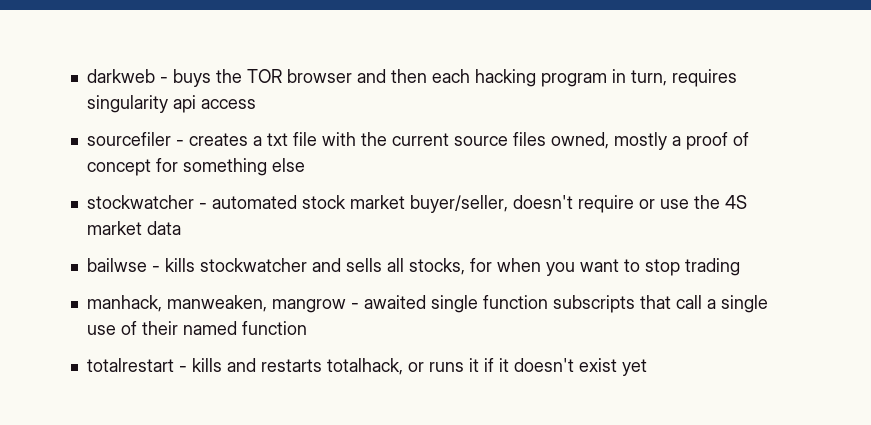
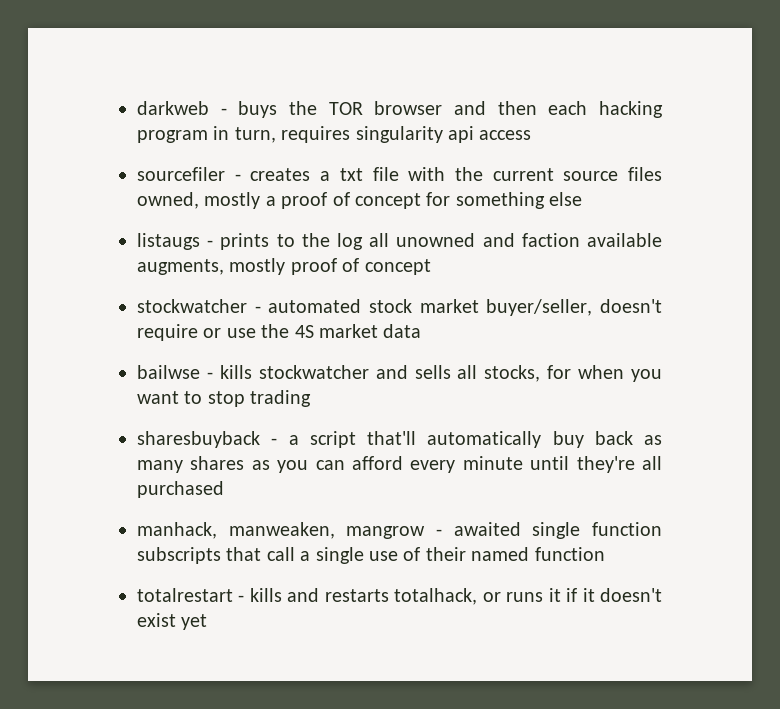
(305, 165) none -> [137,233,662,250] [137,258,431,275] // listaugs - prints to the log all unowned and faction available augments, mostly proof of concept
(740, 267) none -> [137,431,662,448] [137,456,662,473] [137,481,224,498] // sharesbuyback - a script that'll automatically buy back as many shares as you can afford every minute until they're all purchased

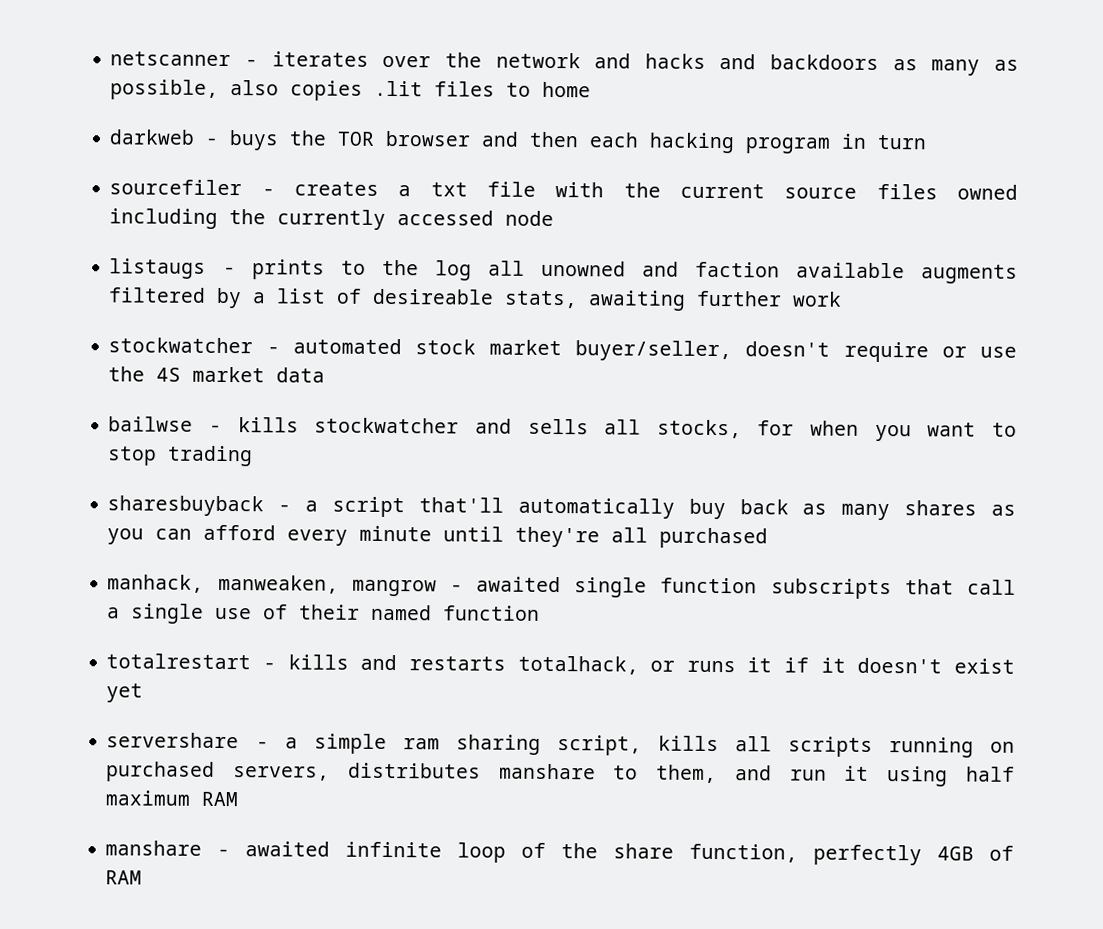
(137, 108) none -> [110,51,1019,76] [110,79,592,101] netscanner - iterates over the network and hacks and backdoors as many as possible, also copies .lit files to home //
[234,126,532,143] turn, requires singularity api access -> [877,134,928,150] turn
[137,192,583,209] owned, mostly a proof of concept for something else -> [957,184,1019,200] [109,208,555,230] owned including the currently accessed node
[137,258,431,275] augments, mostly proof of concept -> [920,264,1018,284] [108,287,843,311] augments filtered by a list of desireable stats, awaiting further work
(208, 622) none -> [106,732,1015,758] [106,761,1015,787] [105,790,239,807] [105,840,1015,866] [105,870,143,885] // servershare - a simple ram sharing script, kills all scripts running on purchased servers, distributes manshare to them, and run it using half maximum RAM // manshare - awaited infinite loop of the share function, perfectly 4GB of RAM

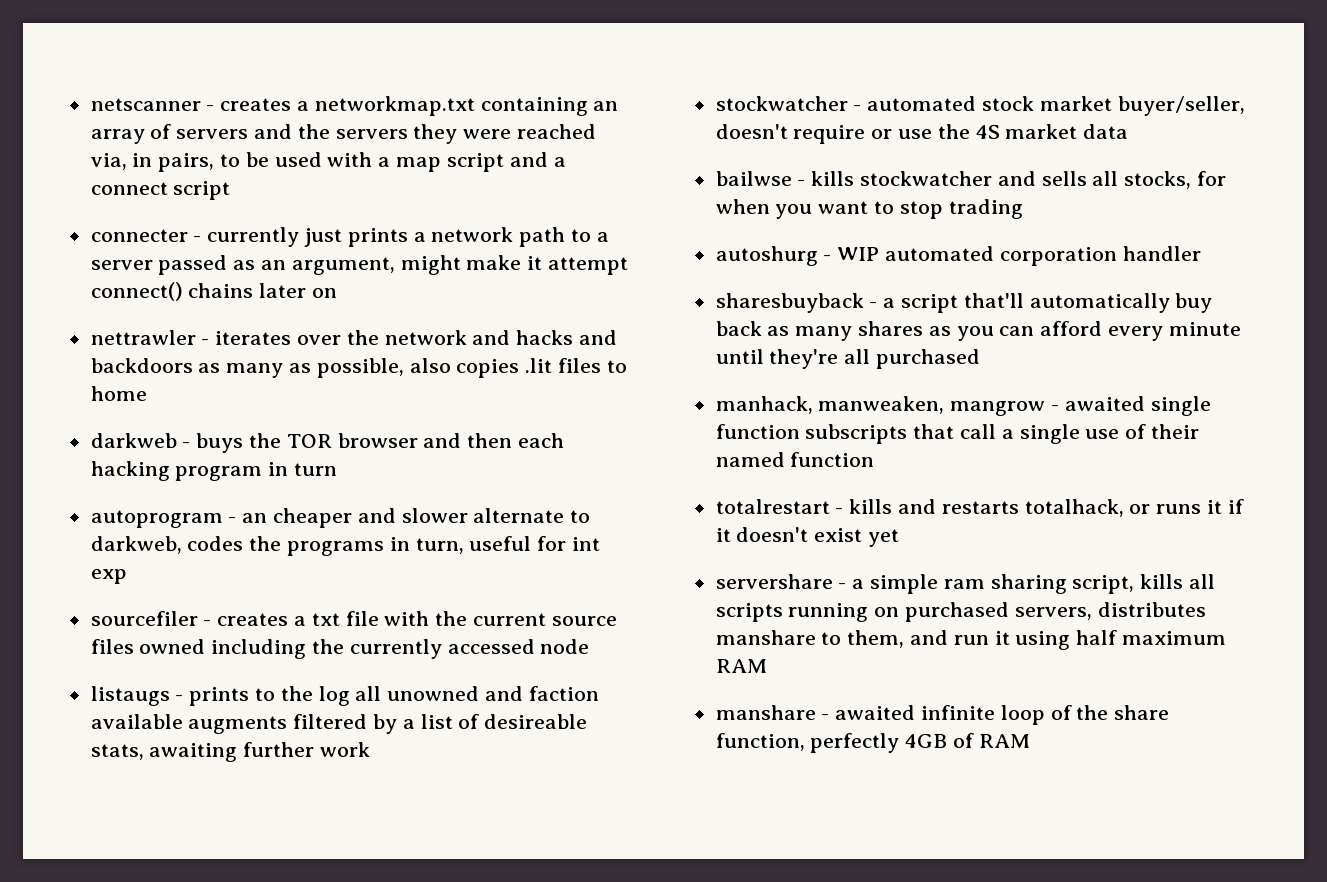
(259, 63) none -> [220,96,619,116] [90,124,597,144] [90,152,566,172] [90,181,231,200] [90,227,609,247] [90,255,629,275] [90,282,338,301] [90,330,210,345] creates a networkmap.txt containing an array of servers and the servers they were reached via, in pairs, to be used with a map script and a connect script // connecter - currently just prints a network path to a server passed as an argument, might make it attempt connect() chains later on // nettrawler -
(928, 142) none -> [90,508,591,528] [90,536,601,556] [90,569,127,584] // autoprogram - an cheaper and slower alternate to darkweb, codes the programs in turn, useful for int exp
(254, 456) none -> [715,246,1201,266] // autoshurg - WIP automated corporation handler

